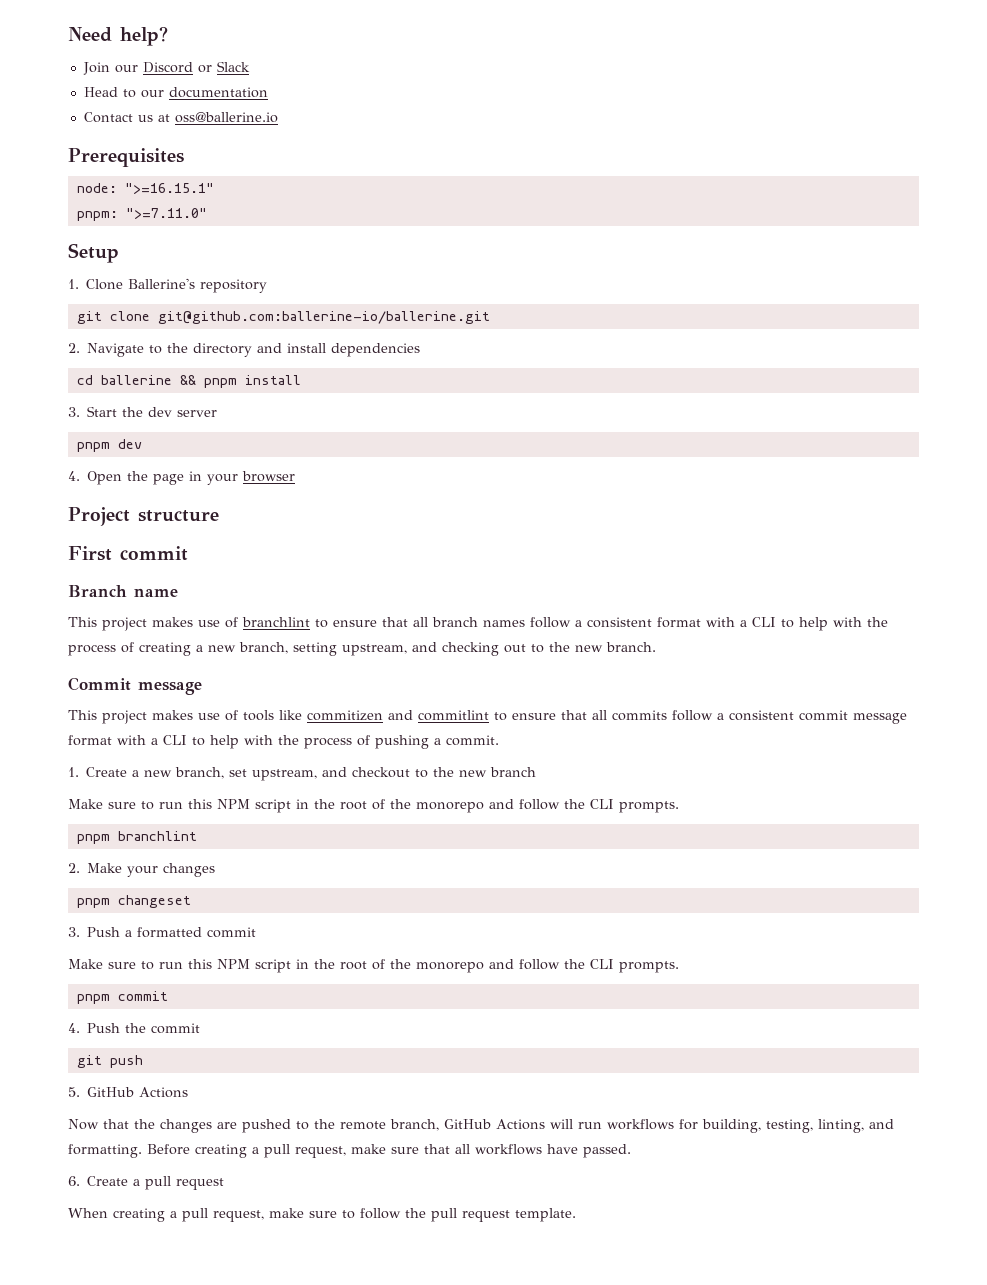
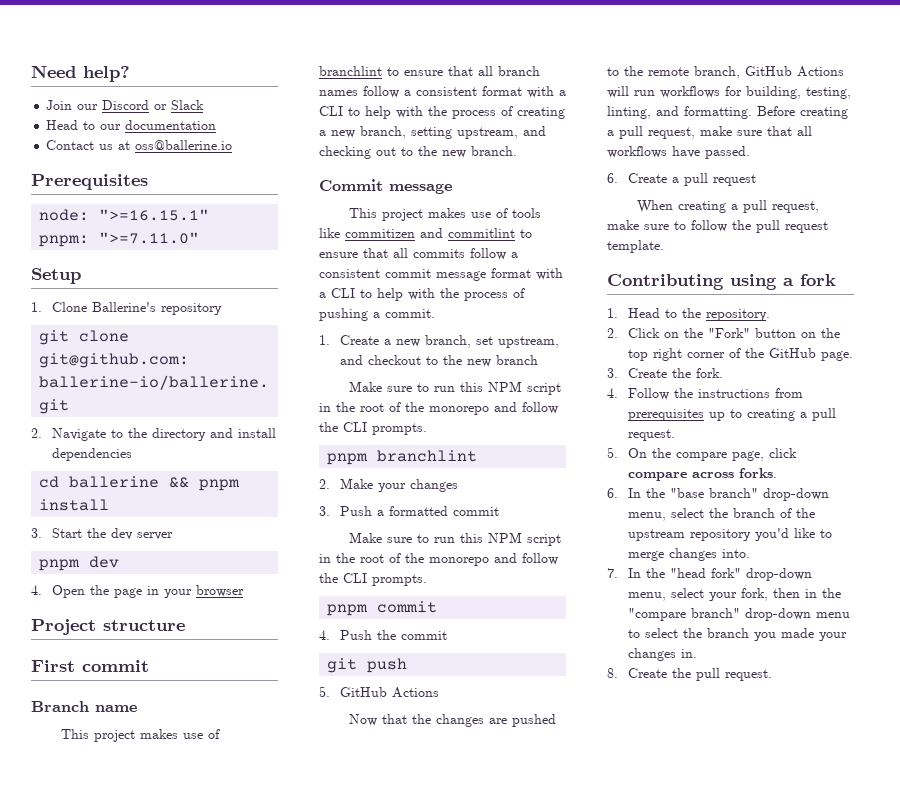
[76,895,191,908] // pnpm changeset -> (458, 485) none
(576, 1215) none -> [607,274,836,290] [607,308,770,321] [607,328,840,338] [627,348,853,361] [607,368,723,378] [607,388,803,400] [627,408,836,421] [627,429,675,441] [607,447,797,461] [627,468,777,481] [607,488,829,501] [627,508,815,521] [627,528,832,541] [627,548,750,561] [607,568,812,581] [627,588,841,601] [627,608,850,621] [627,628,847,641] [627,648,697,661] [607,668,772,681] // Contributing using a fork // 1. Head to the repository. // 2. Click on the "Fork" button on the top right corner of the GitHub page. // 3. Create the fork. // 4. Follow the instructions from prerequisites up to creating a pull request. // 5. On the compare page, click compare across forks. // 6. In the "base branch" drop-down menu, select the branch of the upstream repository you'd like to merge changes into. // 7. In the "head fork" drop-down menu, select your fork, then in the "compare branch" drop-down menu to select the branch you made your changes in. // 8. Create the pull request.

